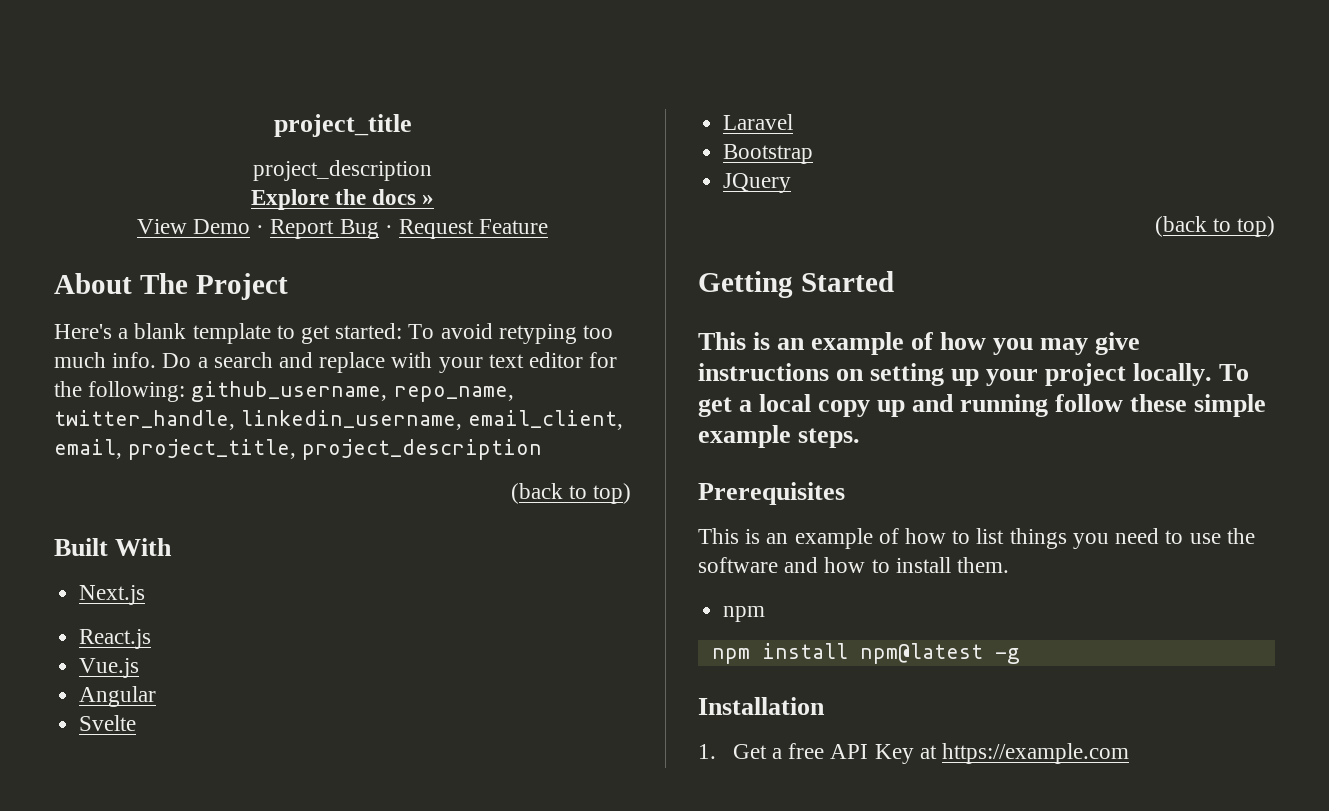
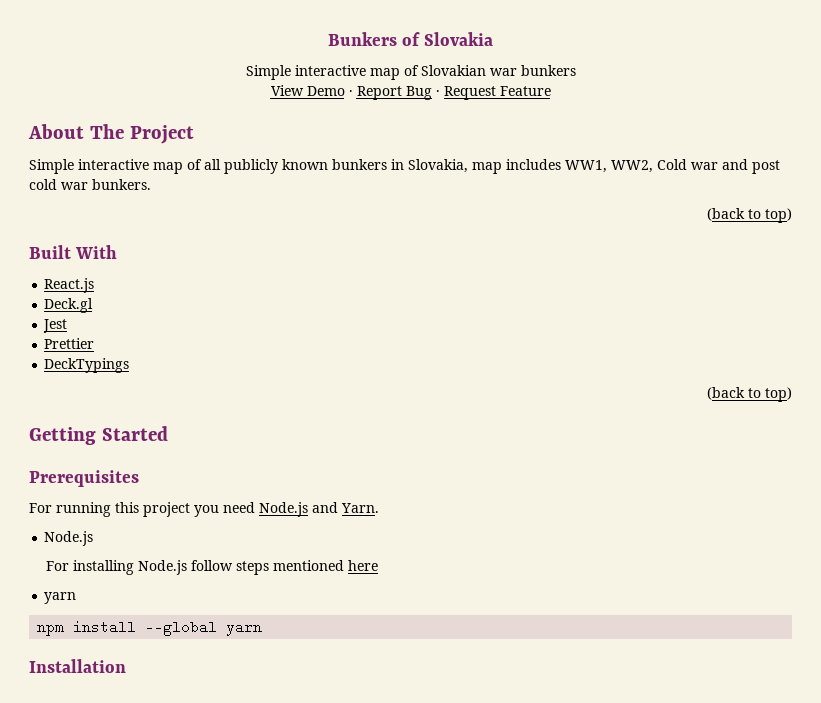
[273,114,412,137] [253,160,432,181] [250,189,435,210] project_title // project_description // Explore the docs » -> [327,32,494,46] [245,65,576,80] Bunkers of Slovakia // Simple interactive map of Slovakian war bunkers
[54,323,614,344] [54,352,618,373] [54,381,514,402] [54,410,624,430] [54,439,543,460] Here's a blank template to get started: To avoid retyping too much info. Do a search and replace with your text editor for the following: github_username, repo_name, twitter_handle, linkedin_username, email_client, email, project_title, project_description -> [29,159,780,174] [29,179,151,190] Simple interactive map of all publicly known bunkers in Slovakia, map includes WW1, WW2, Cold war and post cold war bunkers.
[79,585,146,605] // Next.js -> (118, 252) none
[79,658,140,678] [79,686,157,707] [79,715,137,731] [723,114,794,130] [723,144,814,164] [723,173,792,193] Vue.js // Angular // Svelte // Laravel // Bootstrap // JQuery -> [44,298,94,313] [43,319,68,333] [44,338,95,349] [44,358,130,373] Deck.gl // Jest // Prettier // DeckTypings
[698,332,1141,355] [698,363,1250,386] [698,394,1267,417] [698,425,861,448] [698,482,845,505] [698,528,1255,549] [698,557,1010,573] [723,606,766,622] This is an example of how you may give instructions on setting up your project locally. To get a local copy up and running follow these simple example steps. // Prerequisites // This is an example of how to list things you need to use the software and how to install them. // npm -> [29,470,139,487] [29,502,379,517] [44,531,94,546] [46,560,379,575] [44,592,77,604] Prerequisites // For running this project you need Node.js and Yarn. // Node.js // For installing Node.js follow steps mentioned here // yarn
[859,643,1020,664] npm@latest -g -> [145,620,263,636] --global yarn
[698,743,1130,764] // 1. Get a free API Key at https://example.com -> (126, 666) none

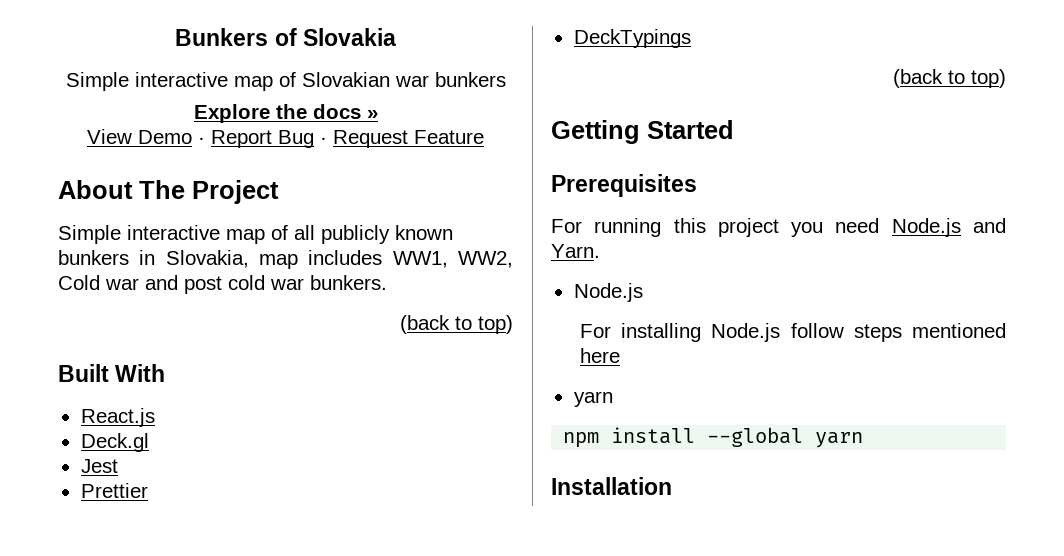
(576, 70) none -> [193,104,378,123] // Explore the docs »

